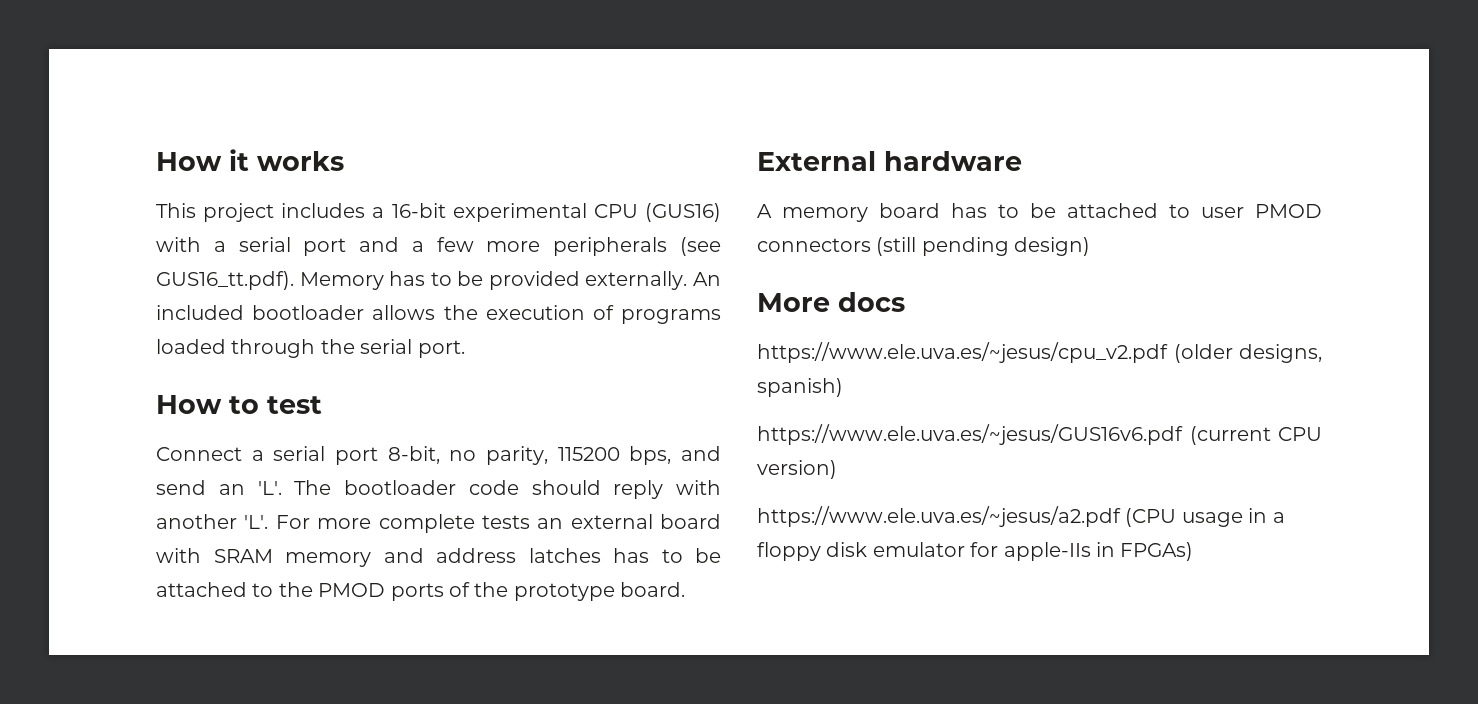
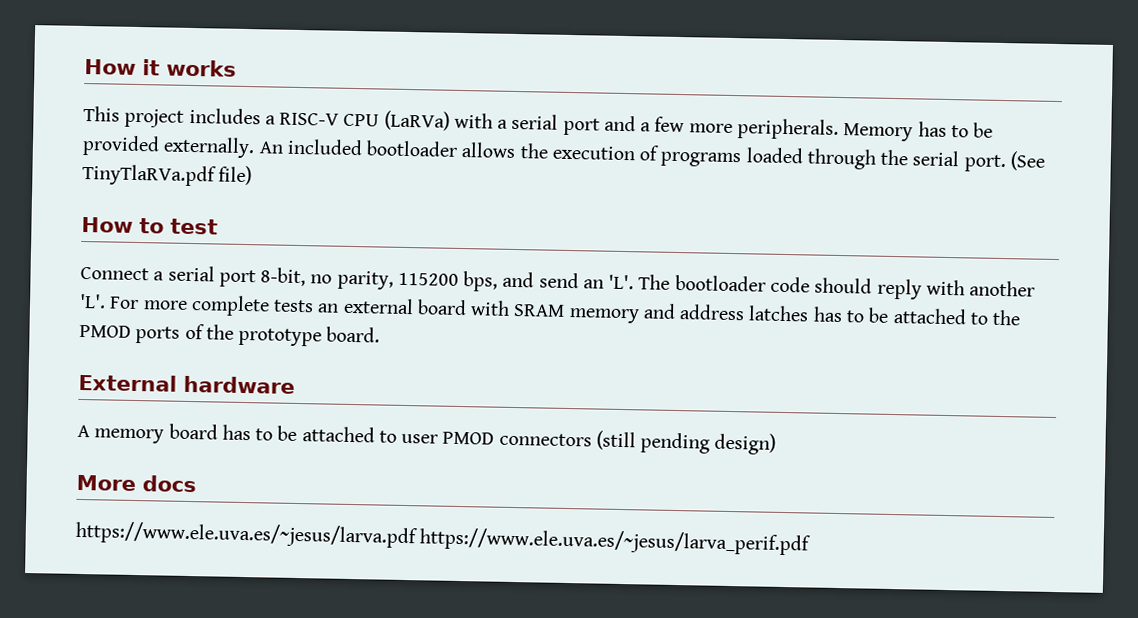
[391,203,721,222] 16-bit experimental CPU (GUS16) -> [279,110,450,131] RISC-V CPU (LaRVa)
[553,237,721,256] [156,271,294,290] peripherals (see GUS16_tt.pdf). -> [736,118,839,140] peripherals.
(465, 349) none -> [1009,151,1045,171] [82,163,253,187] (See TinyTlaRVa.pdf file)
[757,342,1322,363] [757,378,843,397] [757,424,1322,445] [757,460,837,479] [757,506,1285,527] [757,542,1194,561] https://www.ele.uva.es/~jesus/cpu_v2.pdf (older designs, spanish) // https://www.ele.uva.es/~jesus/GUS16v6.pdf (current CPU version) // https://www.ele.uva.es/~jesus/a2.pdf (CPU usage in a floppy disk emulator for apple-IIs in FPGAs) -> [75,520,812,556] https://www.ele.uva.es/~jesus/larva.pdf https://www.ele.uva.es/~jesus/larva_perif.pdf

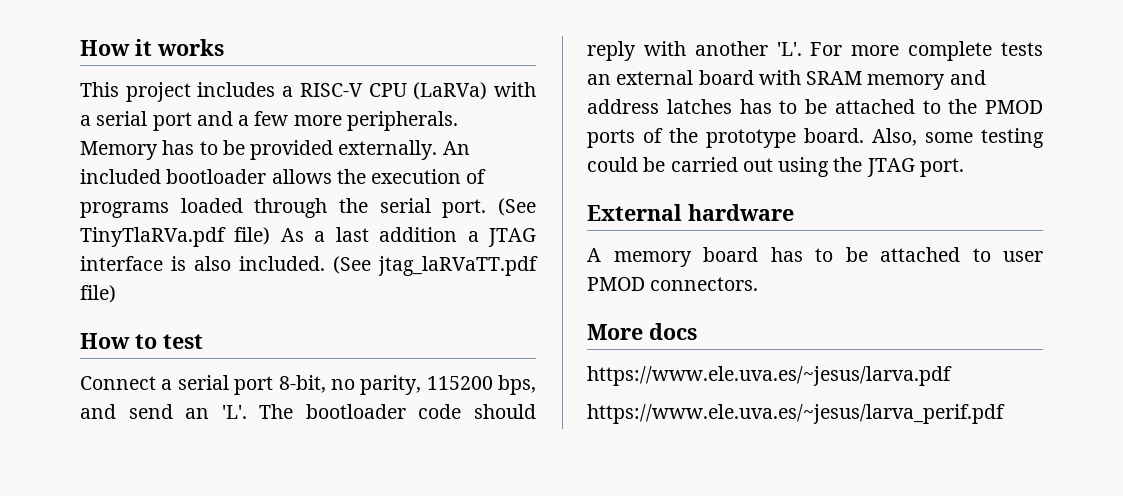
(253, 175) none -> [280,227,536,247] [80,256,538,276] [80,285,116,303] As a last addition a JTAG interface is also included. (See jtag_laRVaTT.pdf file)
(381, 334) none -> [872,128,1044,148] [587,157,964,177] Also, some testing could be carried out using the JTAG port.
[498,430,777,455] connectors (still pending design) -> [650,277,759,291] connectors.
(418, 534) none -> (952, 376) //

